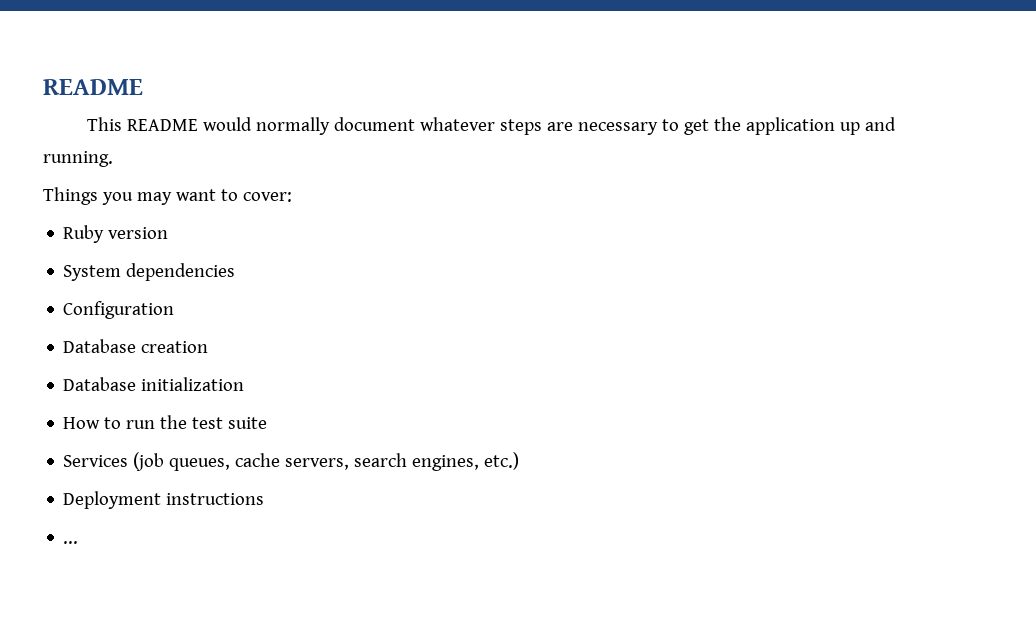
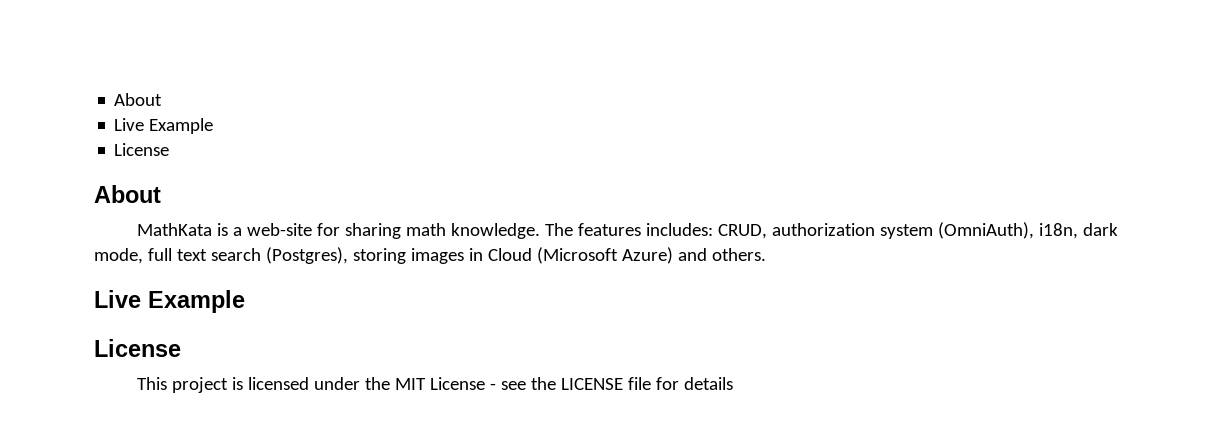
[43,79,143,95] [86,117,896,135] [43,151,113,167] [43,187,292,205] [63,225,169,243] [63,263,236,281] [63,301,175,319] [63,339,209,353] [63,377,245,391] [63,415,268,429] [63,452,520,471] [63,491,265,509] [63,541,79,544] README // This README would normally document whatever steps are necessary to get the application up and running. // Things you may want to cover: // Ruby version // System dependencies // Configuration // Database creation // Database initialization // How to run the test suite // Services (job queues, cache servers, search engines, etc.) // Deployment instructions // ... -> [114,93,163,106] [114,118,214,134] [114,143,170,156] [94,185,161,203] [137,222,1119,239] [94,247,766,264] [94,290,245,313] [94,339,181,357] [137,377,734,393] About // Live Example // License // About // MathKata is a web-site for sharing math knowledge. The features includes: CRUD, authorization system (OmniAuth), i18n, dark mode, full text search (Postgres), storing images in Cloud (Microsoft Azure) and others. // Live Example // License // This project is licensed under the MIT License - see the LICENSE file for details

